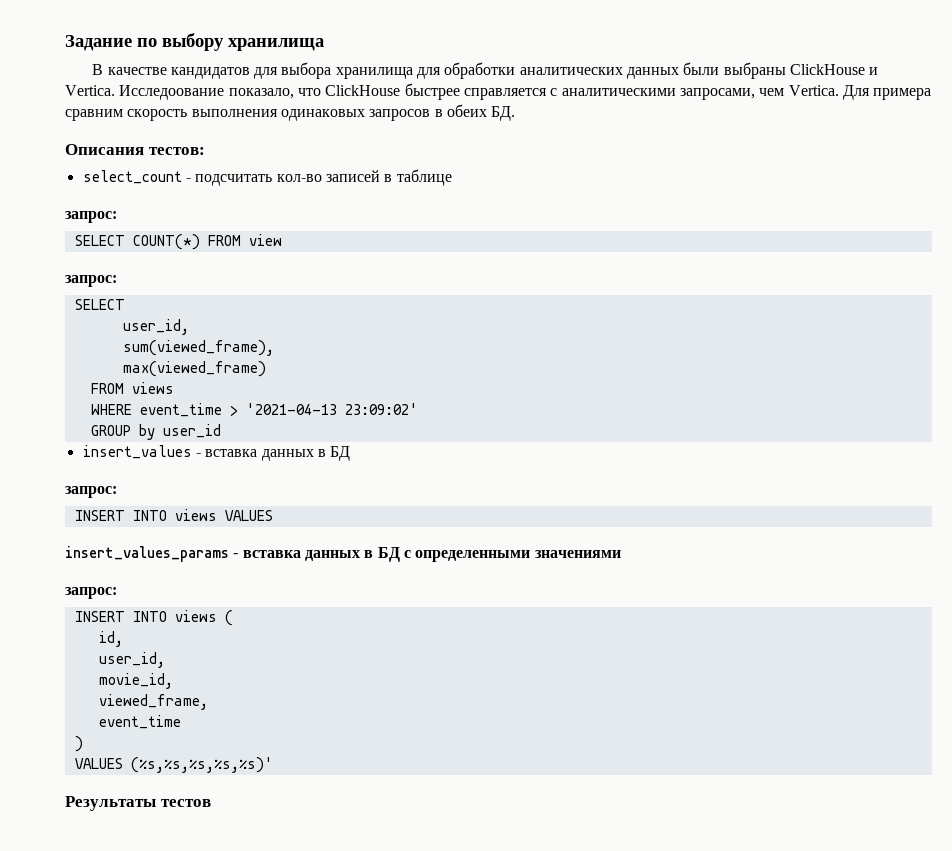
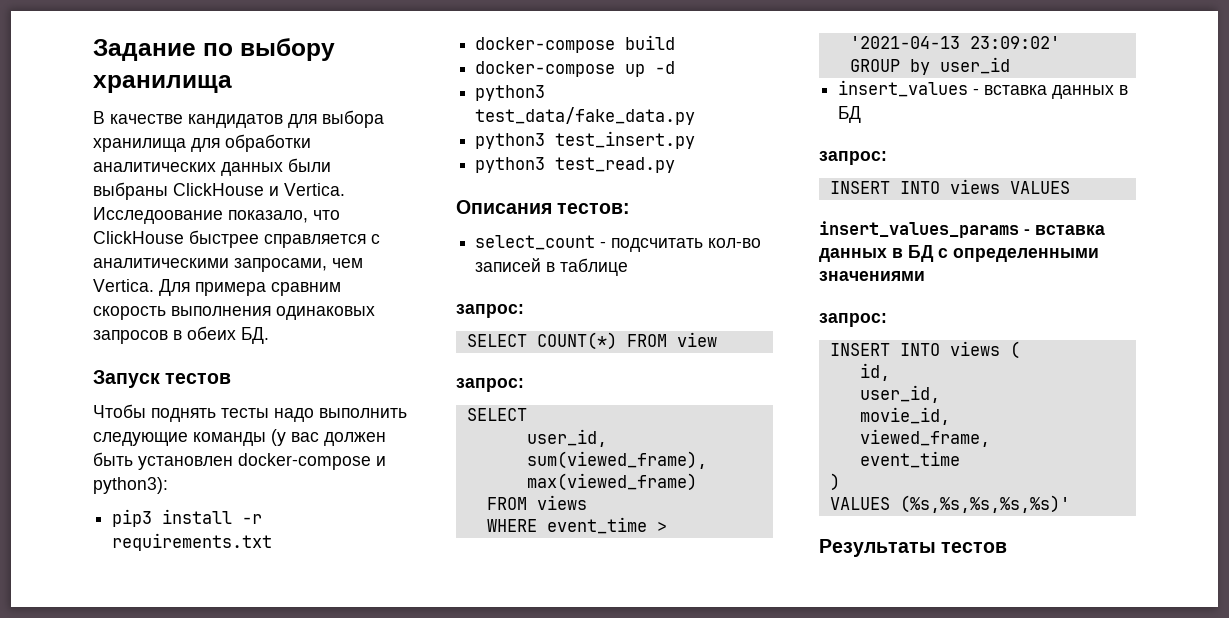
(516, 113) none -> [93,370,232,388] [93,404,407,422] [93,429,386,446] [93,452,386,470] [93,477,168,494] [112,509,263,527] [112,533,273,551] [475,35,676,53] [475,61,676,77] [475,85,546,101] [475,107,696,125] [475,131,696,149] [475,157,676,173] // Запуск тестов // Чтобы поднять тесты надо выполнить следующие команды (у вас должен быть установлен docker-compose и python3): // pip3 install -r requirements.txt // docker-compose build // docker-compose up -d // python3 test_data/fake_data.py // python3 test_insert.py // python3 test_read.py

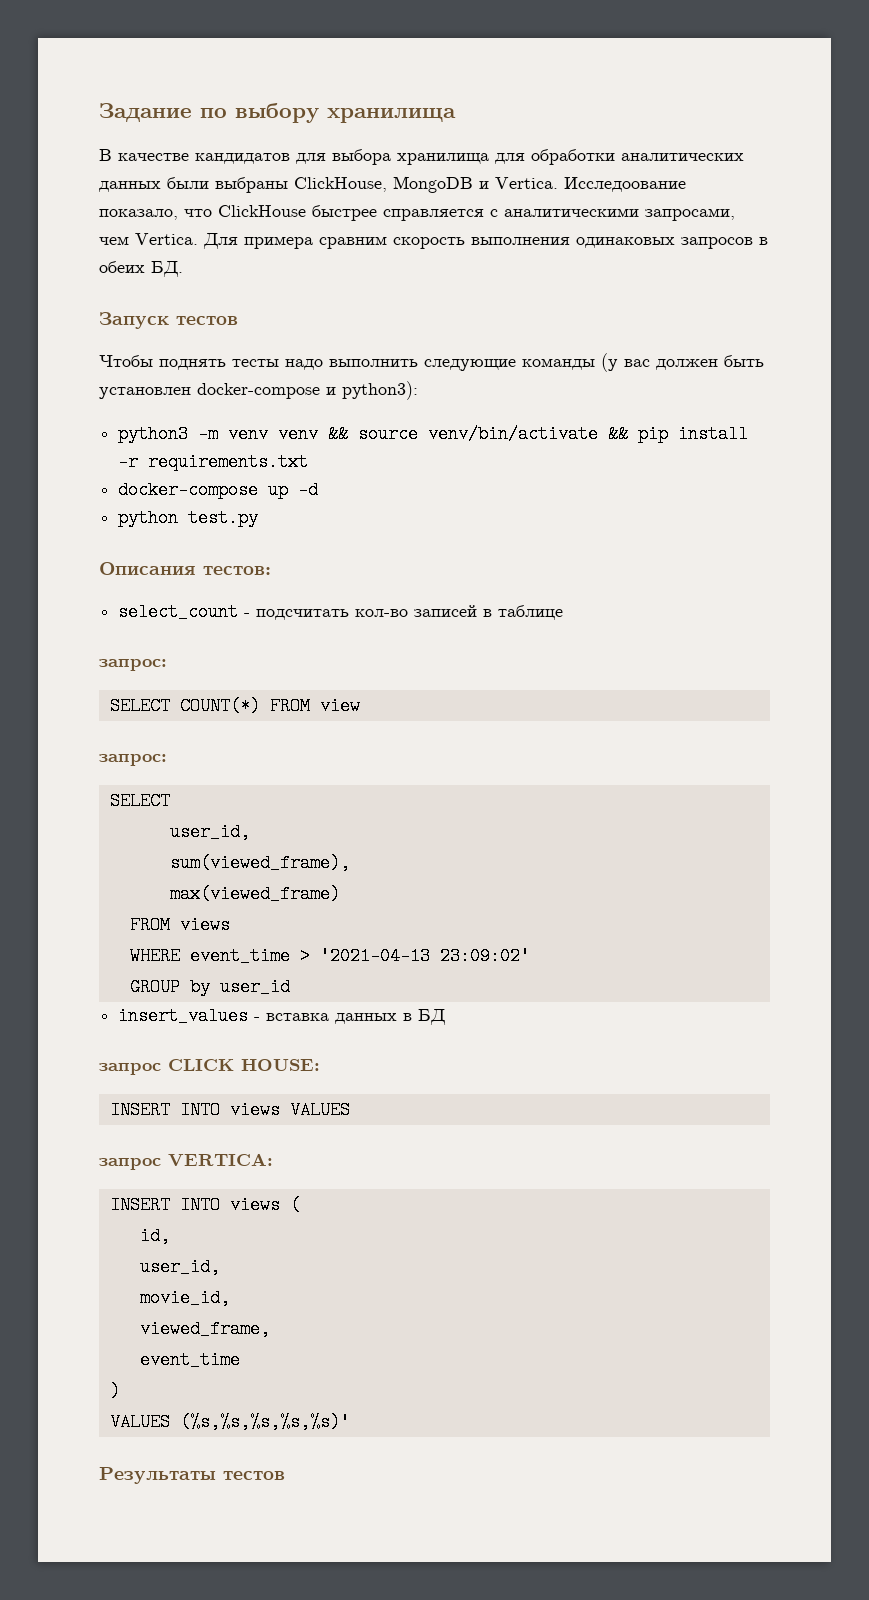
[173,183,264,196] ClickHouse -> [294,176,473,193] ClickHouse, MongoDB
[112,509,153,527] pip3 -> [118,425,669,443] python3 -m venv venv && source venv/bin/activate && pip
[475,35,676,53] // docker-compose build -> (309, 462) none
[475,85,546,101] [475,107,696,125] [475,131,696,149] [475,157,676,173] python3 test_data/fake_data.py // python3 test_insert.py // python3 test_read.py -> [118,509,259,527] python test.py
[819,151,887,165] запрос: -> [99,1059,320,1075] запрос CLICK HOUSE:
[819,221,1105,238] [819,245,1099,262] [819,271,925,281] [819,313,887,327] insert_values_params - вставка данных в БД с определенными значениями // запрос: -> [99,1153,273,1170] запрос VERTICA:

